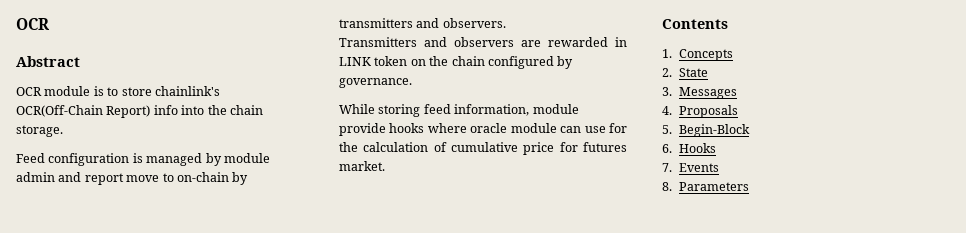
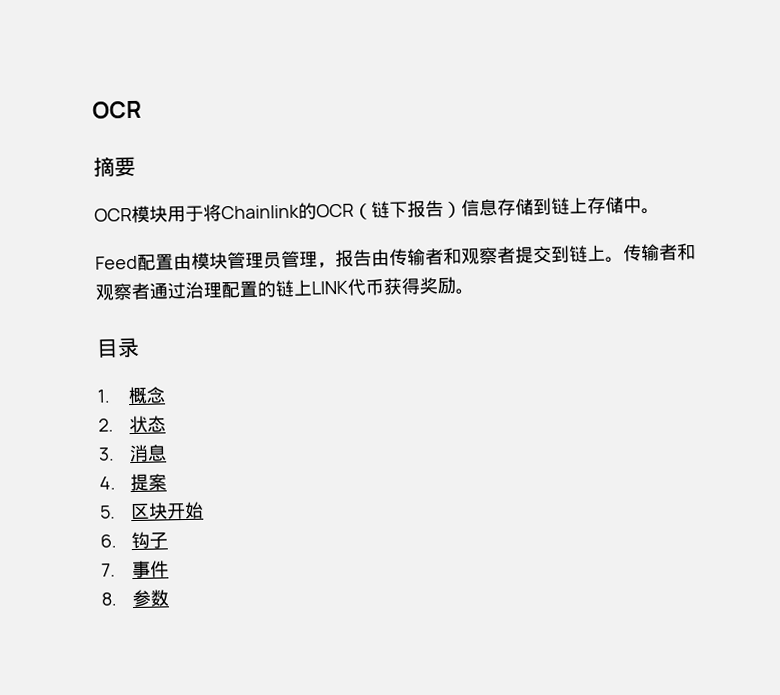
[16,56,80,67] [16,86,220,96] [16,105,263,118] [16,125,63,137] [16,153,270,166] [16,172,249,185] [339,18,506,28] [339,37,627,47] [339,56,574,69] [339,78,412,88] [339,104,579,117] [339,123,627,136] [339,142,627,155] [339,161,385,171] [662,19,728,29] Abstract // OCR module is to store chainlink's OCR(Off-Chain Report) info into the chain storage. // Feed configuration is managed by module admin and report move to on-chain by transmitters and observers. // Transmitters and observers are rewarded in LINK token on the chain configured by governance. // While storing feed information, module provide hooks where oracle module can use for the calculation of cumulative price for futures market. // Contents -> [93,156,136,177] [94,196,660,223] [95,243,696,271] [95,276,474,301] [96,337,140,358] 摘要 // OCR模块用于将Chainlink的OCR（链下报告）信息存储到链上存储中。 // Feed配置由模块管理员管理，报告由传输者和观察者提交到链上。传输者和观察者通过治理配置的链上LINK代币获得奖励。 // 目录
[678,49,733,61] Concepts -> [128,386,167,405] 概念
[678,68,708,77] State -> [129,415,167,434] 状态
[678,87,737,99] Messages -> [129,444,168,463] 消息
[678,105,738,118] Proposals -> [130,473,168,492] 提案
[678,124,750,137] Begin-Block -> [130,501,205,520] 区块开始
[678,143,716,153] Hooks -> [131,531,169,550] 钩子
[678,163,719,172] Events -> [132,560,170,579] 事件
[678,182,749,191] Parameters -> [132,589,170,608] 参数

